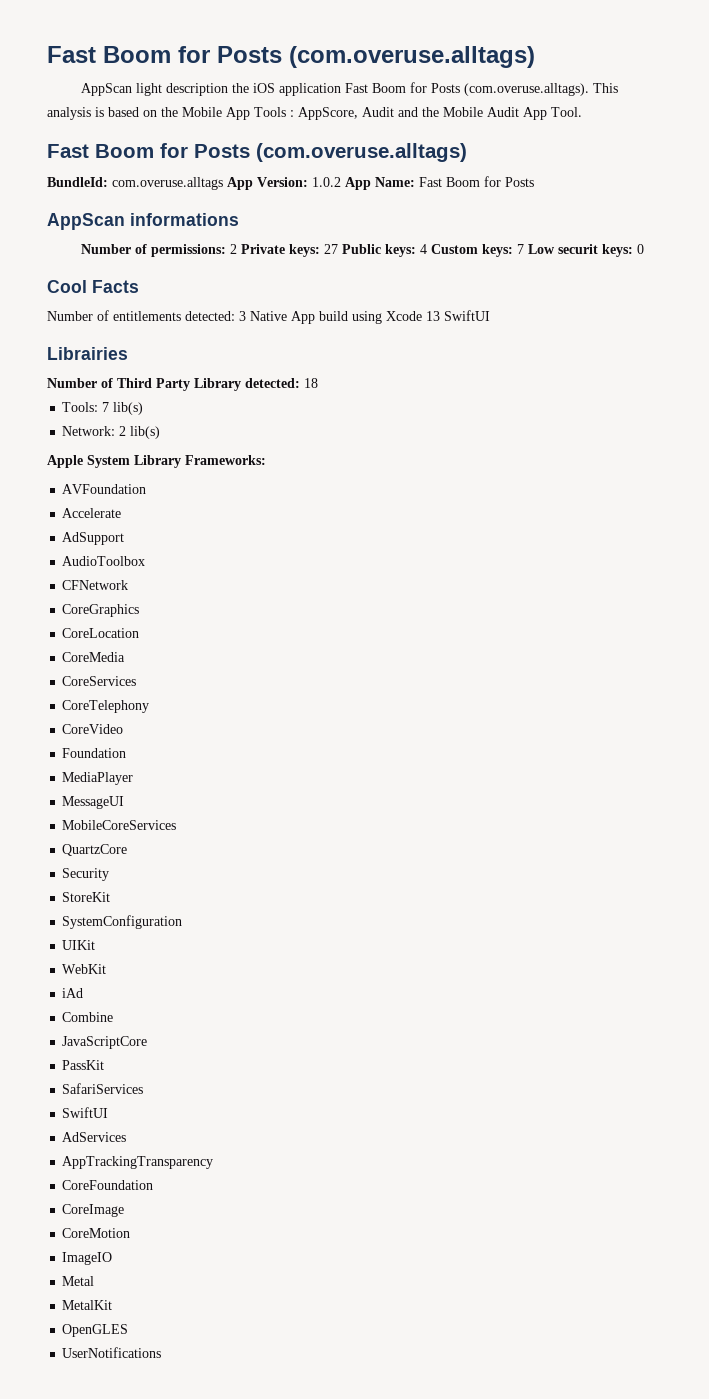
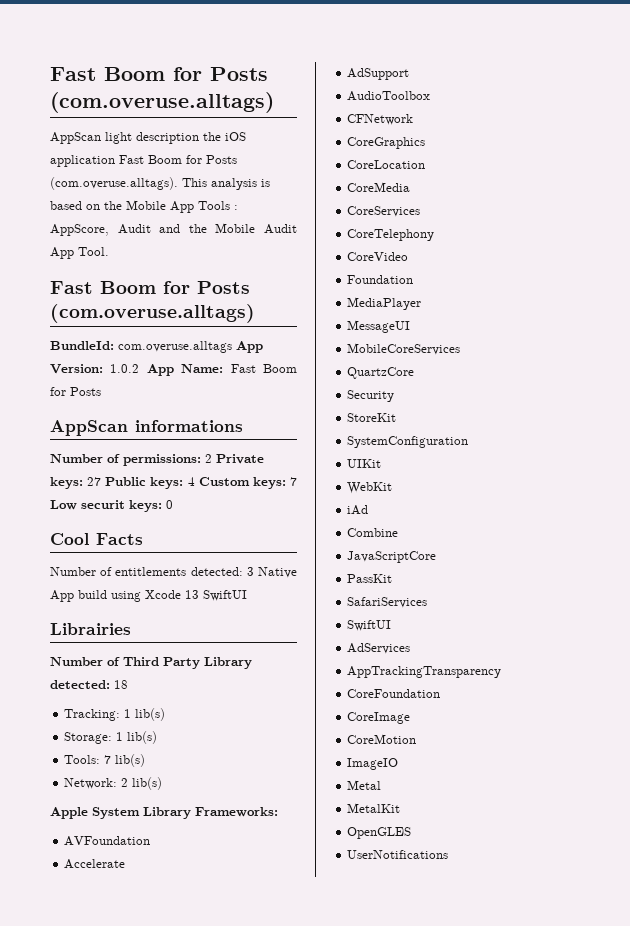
(318, 383) none -> [64,708,166,721] [64,731,158,744] // Tracking: 1 lib(s) // Storage: 1 lib(s)

